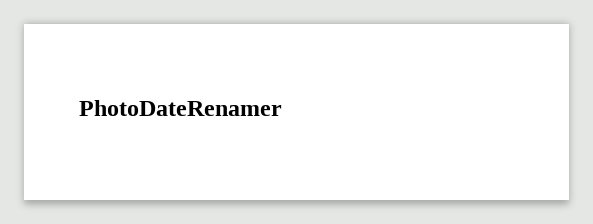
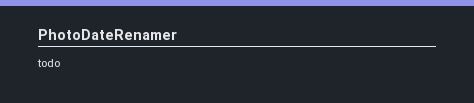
(282, 108) none -> [37,59,60,67] // todo

